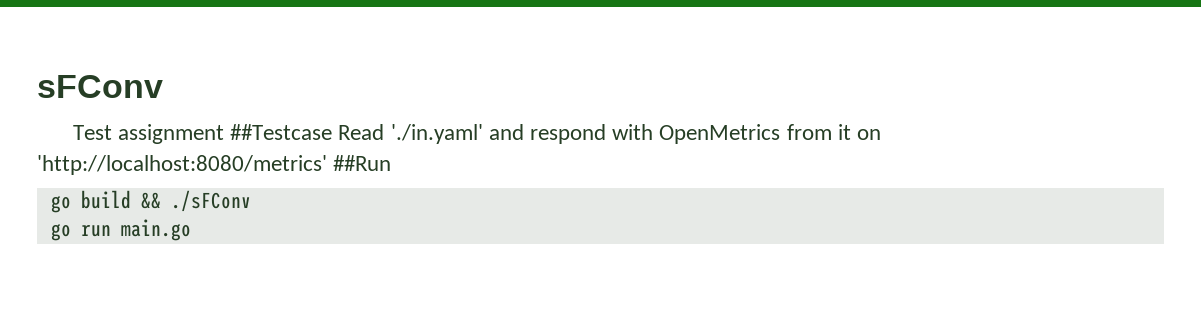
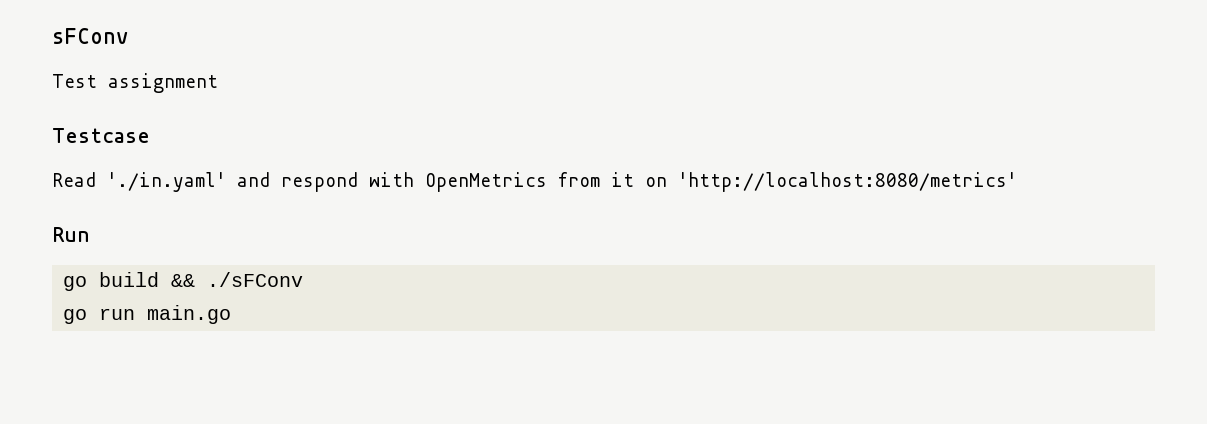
[230,124,333,140] ##Testcase -> [52,128,150,143] // Testcase //
[333,155,392,171] ##Run -> [52,227,90,242] // Run

